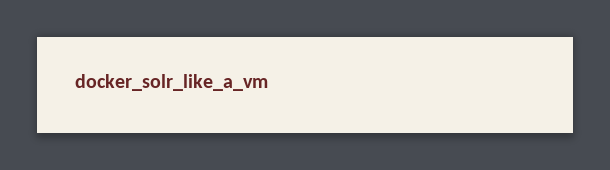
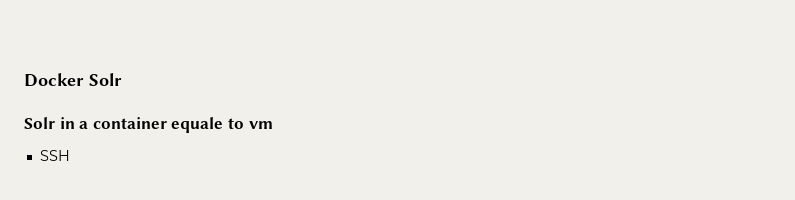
[75,74,268,91] docker_solr_like_a_vm -> [24,73,122,87] [24,117,273,133] [39,150,70,161] Docker Solr // Solr in a container equale to vm // SSH

